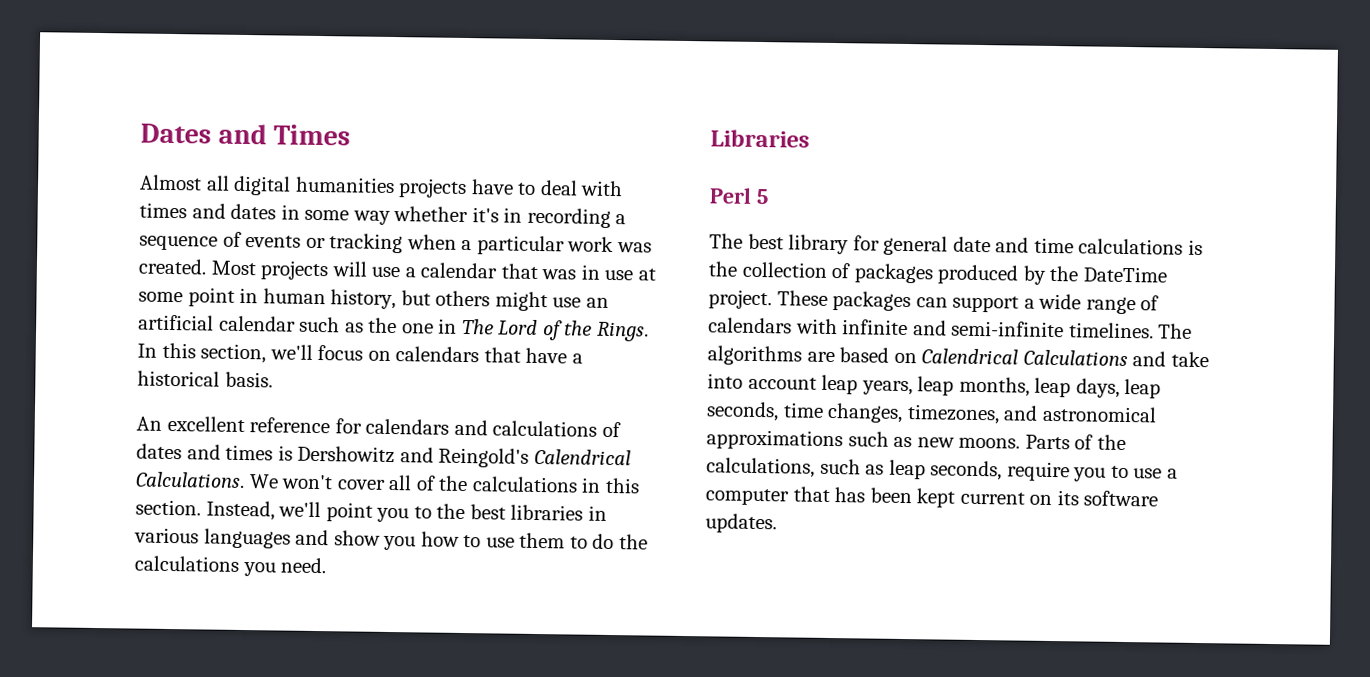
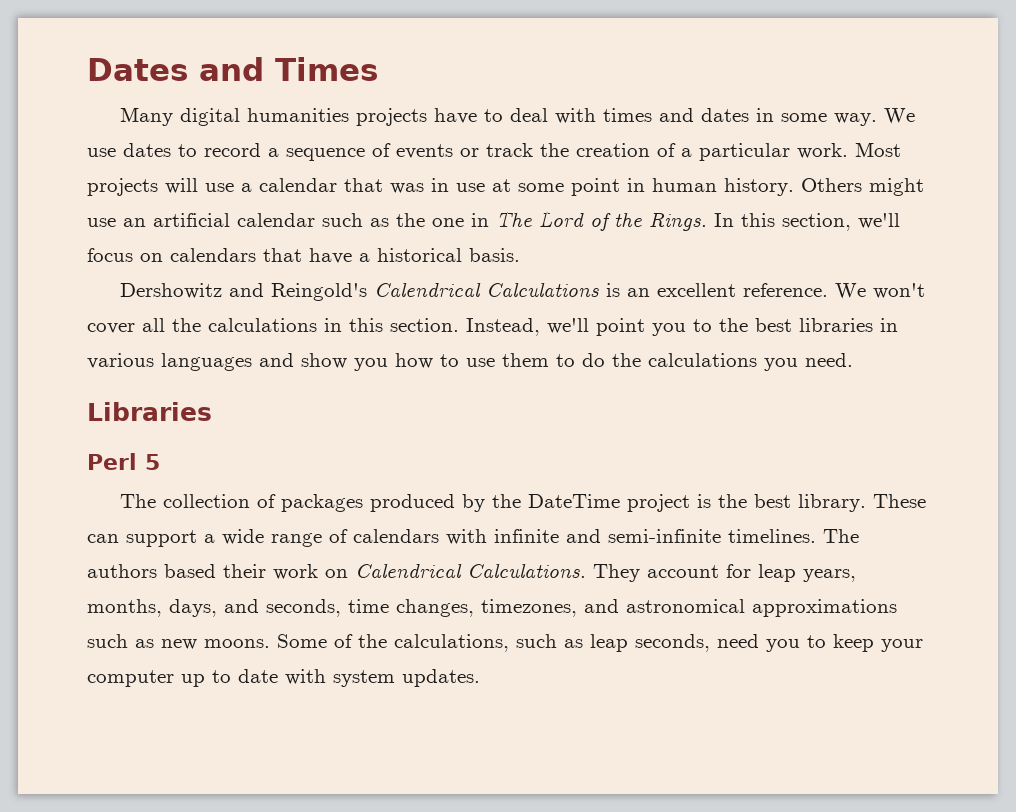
[139,174,230,191] Almost all -> [119,107,173,126] Many
[352,206,611,228] way whether it's in recording -> [833,108,915,126] [87,143,261,157] way. We use dates to record
[329,233,652,256] [138,258,207,275] tracking when a particular work was created. -> [486,143,848,161] track the creation of a particular work.
[330,289,491,310] history, but others -> [724,178,862,196] history. Others
[136,415,621,438] [136,443,631,468] [135,471,245,489] An excellent reference for calendars and calculations of dates and times is Dershowitz and Reingold's Calendrical Calculations. -> [119,282,828,301] Dershowitz and Reingold's Calendrical Calculations is an excellent reference.
[415,475,436,491] of -> (165, 325) none
[747,233,1203,256] [708,261,738,277] best library for general date and time calculations is the -> (156, 501) none
[708,289,912,312] project. These packages -> [626,494,926,512] project is the best library. These
[707,345,1209,368] [707,373,1162,399] algorithms are based on Calendrical Calculations and take into account leap years, leap months, leap days, leap -> [87,563,856,582] [87,599,259,617] authors based their work on Calendrical Calculations. They account for leap years, months, days, and
[1024,434,1070,450] Parts -> [277,634,327,648] Some
[1006,461,1178,482] [705,486,1159,508] require you to use a computer that has been kept current on its software -> [717,634,923,652] [87,669,395,687] need you to keep your computer up to date with system

